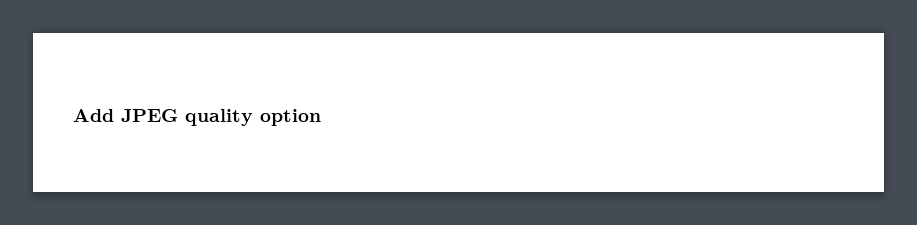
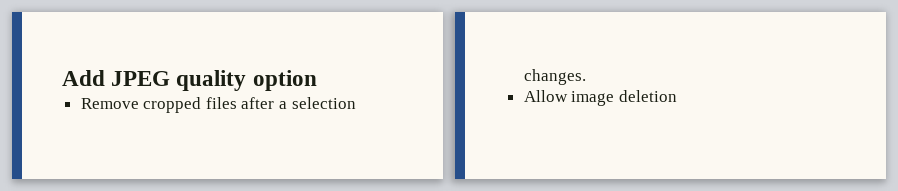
(321, 117) none -> [80,97,356,113] [523,69,586,85] [523,90,677,106] // Remove cropped files after a selection changes. // Allow image deletion

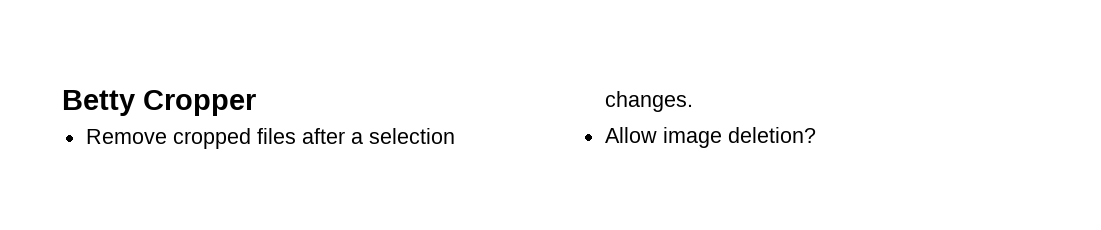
[62,70,317,91] Add JPEG quality option -> [62,90,256,116] Betty Cropper
[618,90,677,102] deletion -> [727,127,816,143] deletion?

